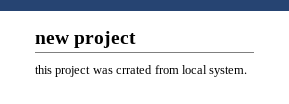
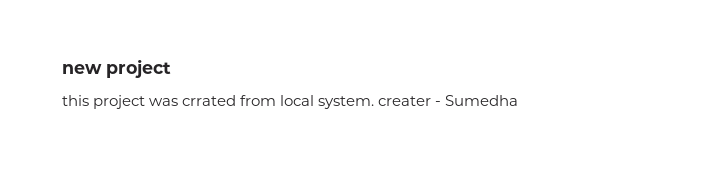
(248, 71) none -> [378,95,519,106] creater - Sumedha

